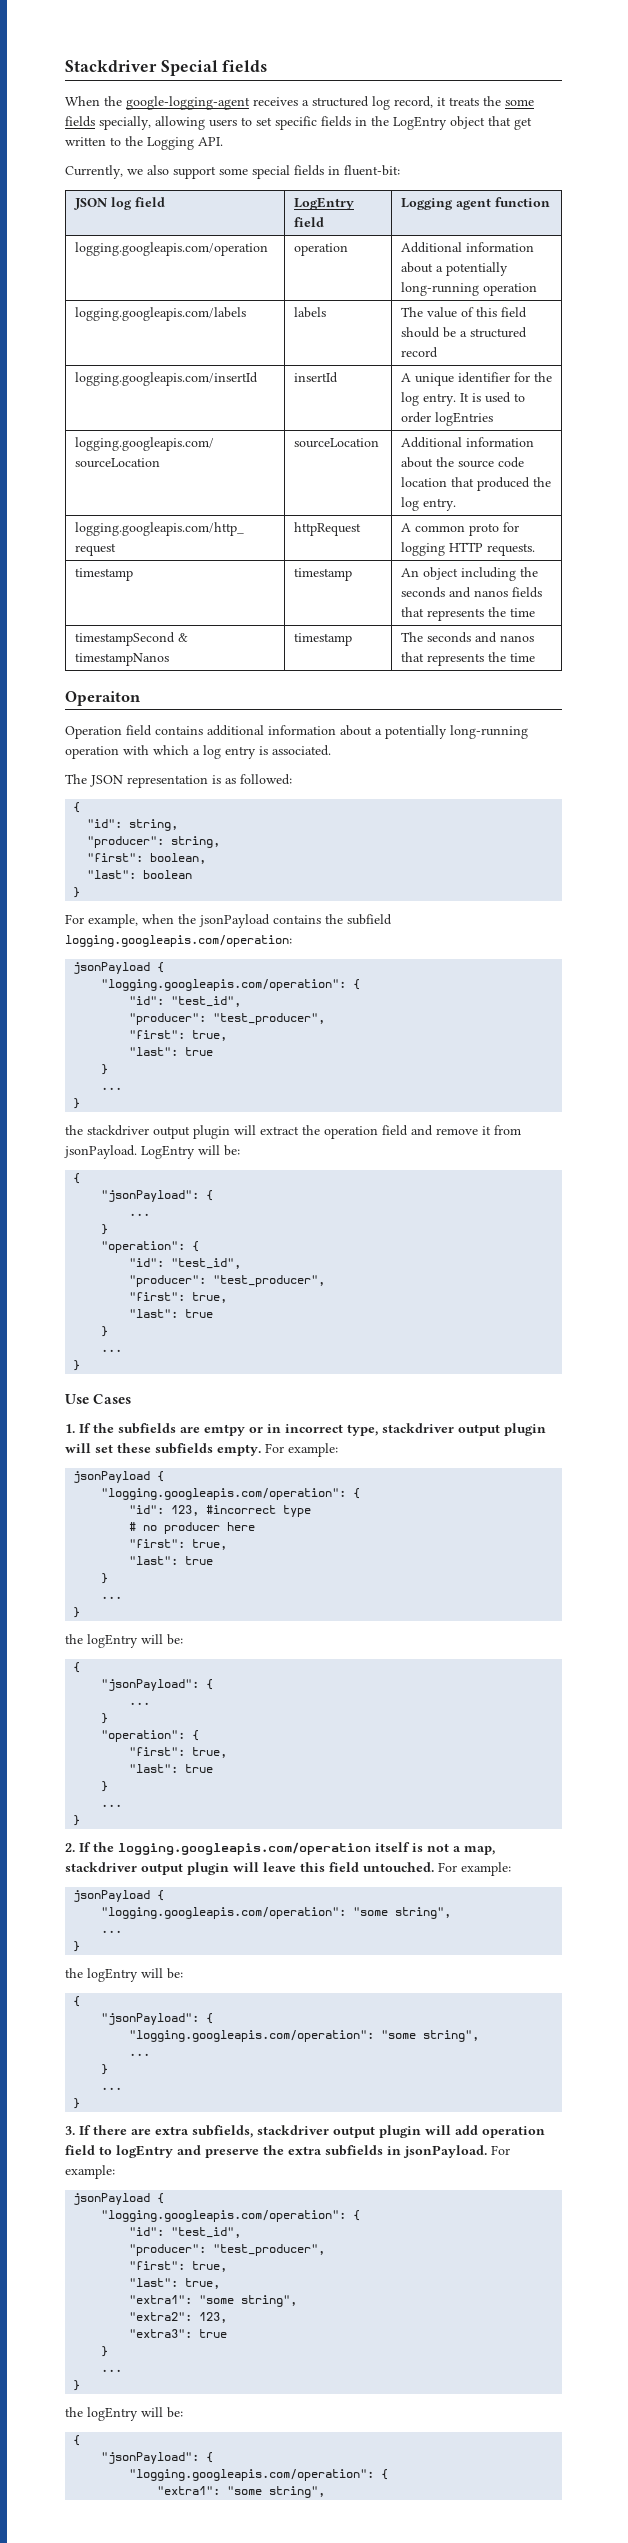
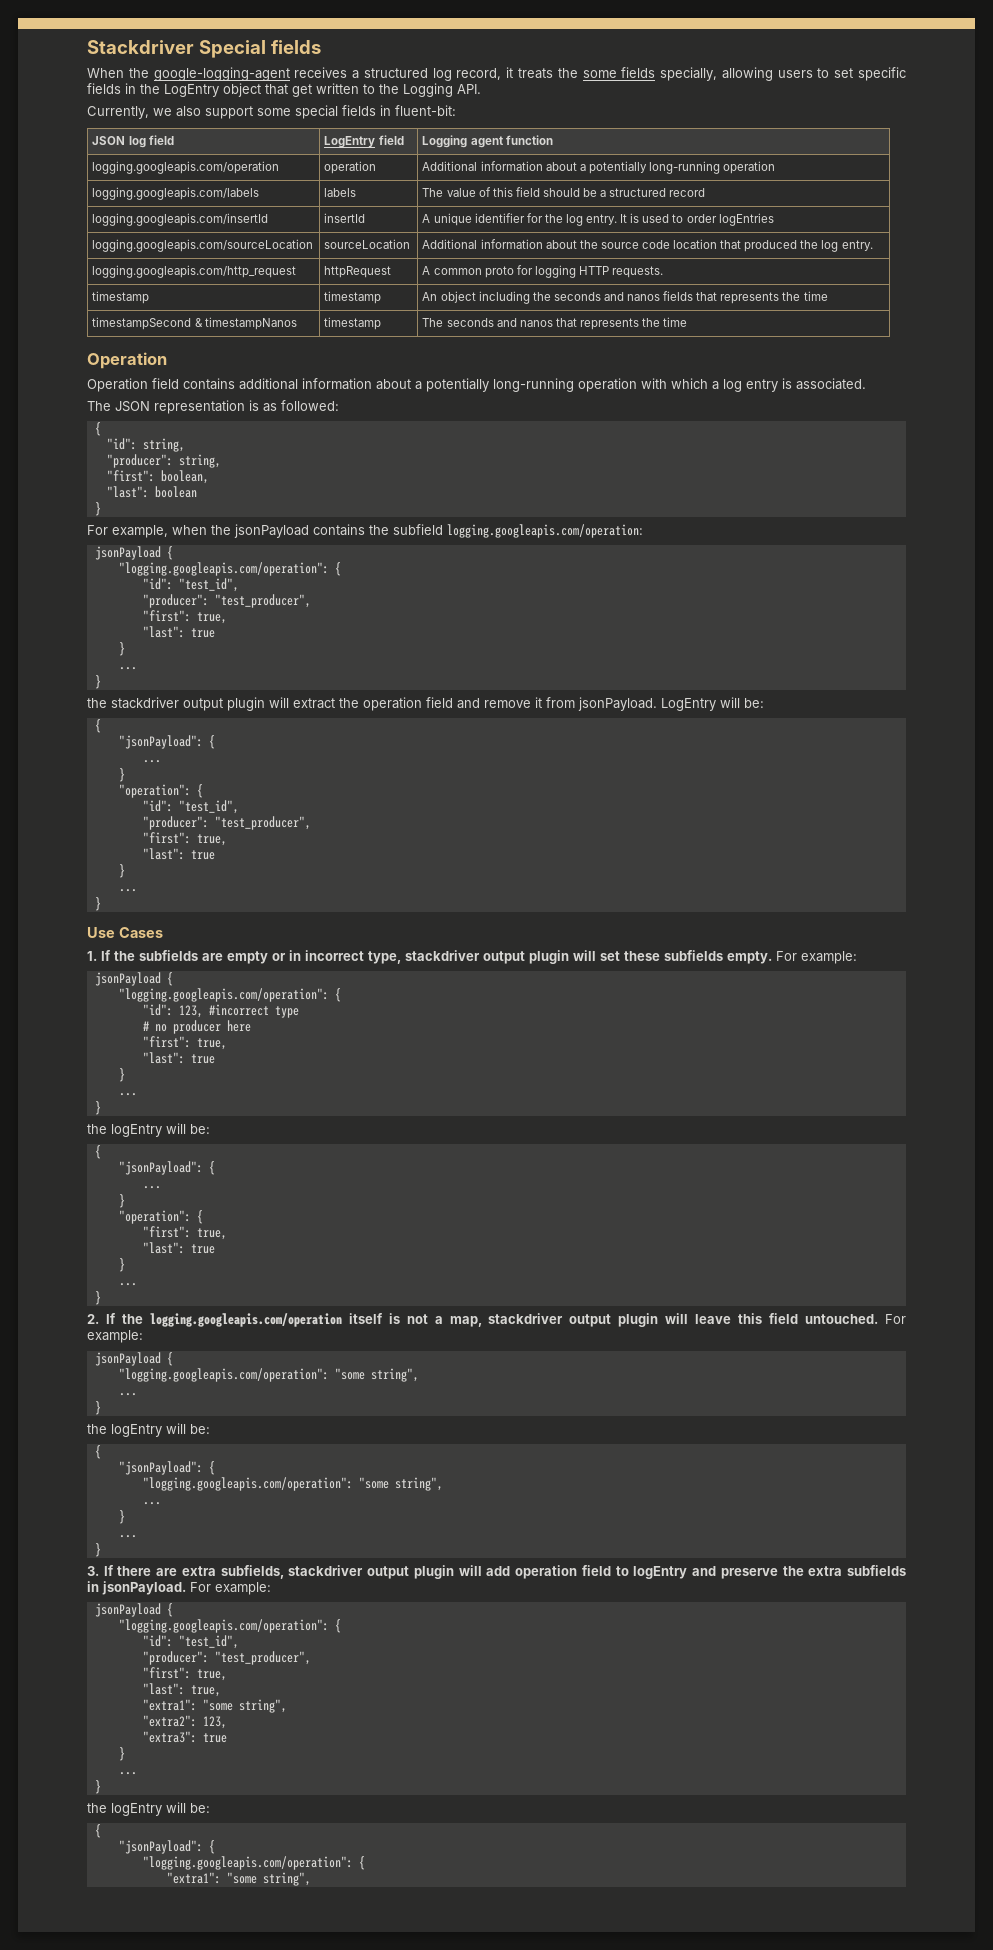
[65,691,141,706] Operaiton -> [87,352,167,369] Operation
[204,1424,245,1436] emtpy -> [227,951,268,964] empty

